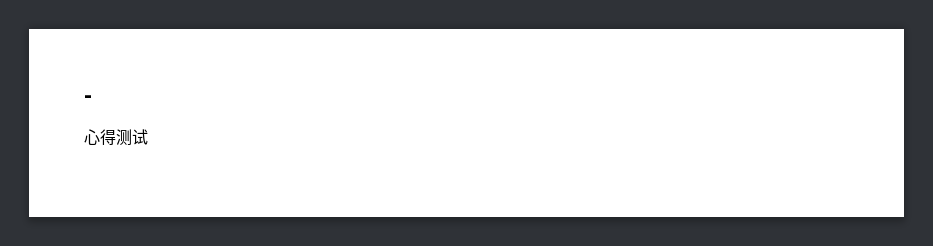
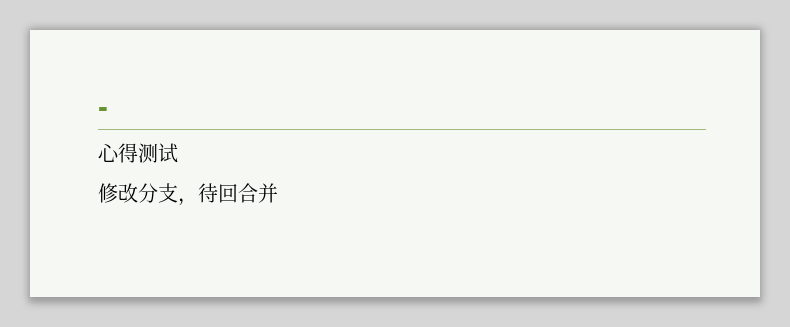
(148, 137) none -> [98,183,278,206] // 修改分支，待回合并

